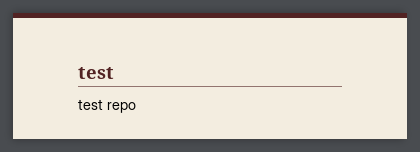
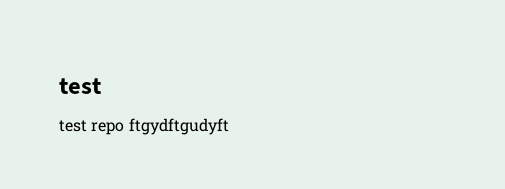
(136, 107) none -> [128,118,229,135] ftgydftgudyft

